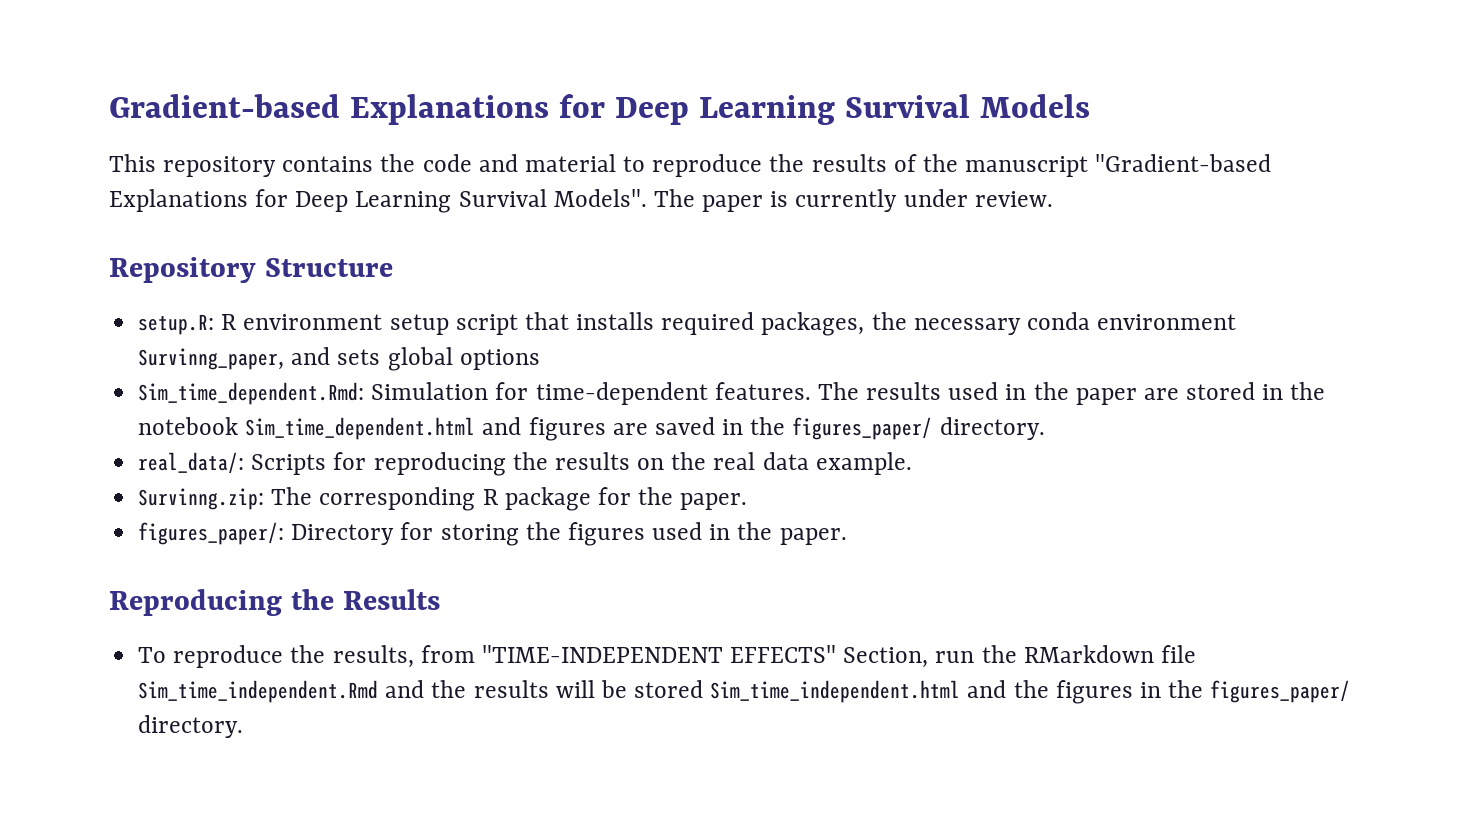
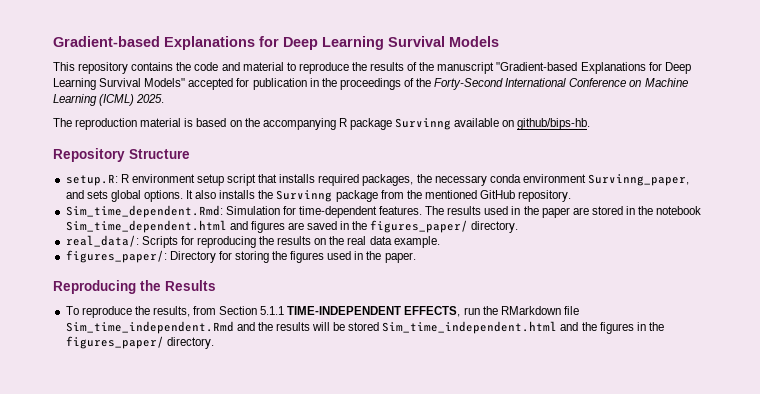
[553,189,1053,212] Models". The paper is currently under review. -> [144,78,688,90] [53,94,165,106] [53,118,591,130] Models" accepted for publication in the proceedings of the Forty-Second International Conference on Machine Learning (ICML) 2025. // The reproduction material is based on the accompanying R package Survinng available on github/bips-hb.
[459,349,540,370] options -> [143,190,572,202] options. It also installs the Survinng package from the mentioned GitHub repository.
[138,487,748,511] // Survinng.zip: The corresponding R package for the paper. -> (440, 242) none
[481,645,929,668] "TIME-INDEPENDENT EFFECTS" Section, -> [219,306,461,317] Section 5.1.1 TIME-INDEPENDENT EFFECTS,

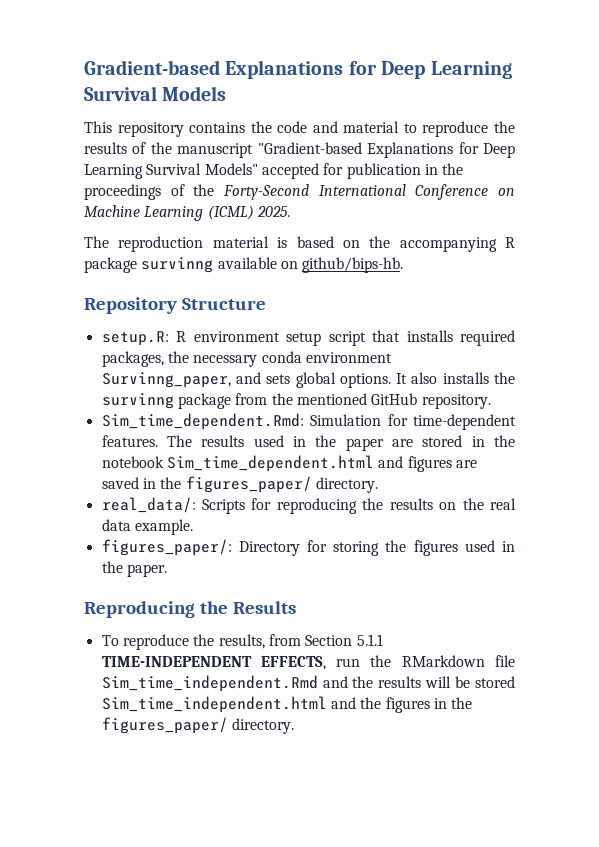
[395,118,452,130] Survinng -> [141,257,214,273] survinng
[276,190,333,202] Survinng -> [101,393,174,409] survinng

